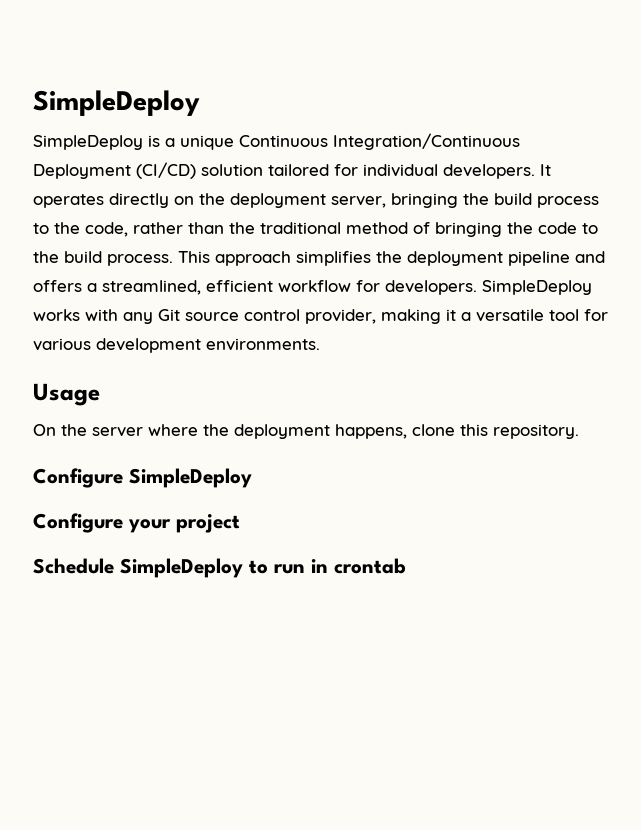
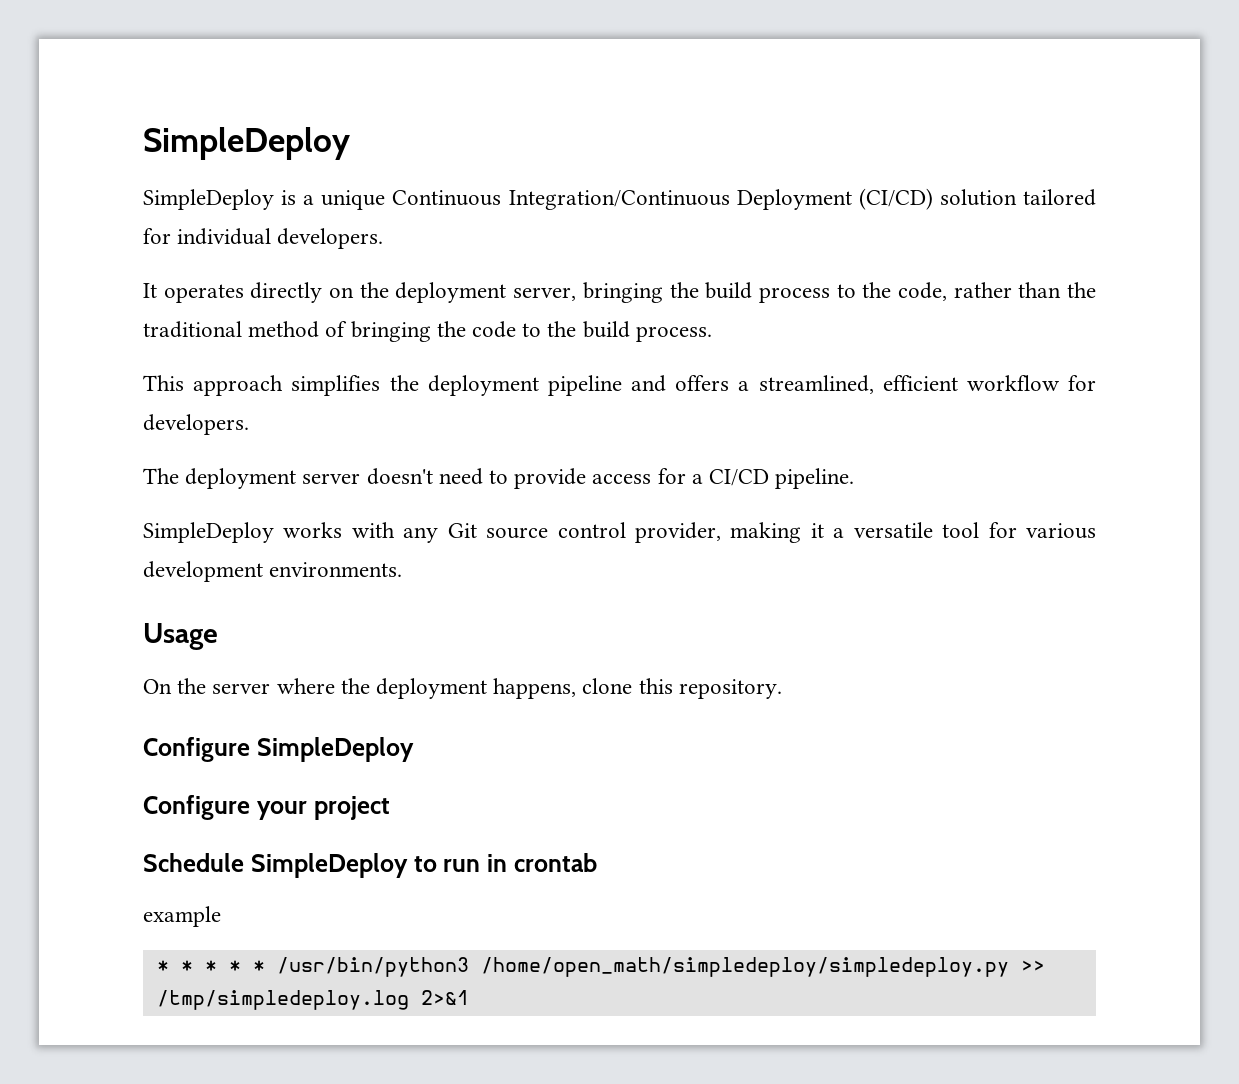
(535, 171) none -> (384, 238) //
(173, 260) none -> (712, 334) //
(477, 287) none -> [143,468,855,489] // The deployment server doesn't need to provide access for a CI/CD pipeline. //
(406, 566) none -> [143,906,221,927] [156,957,1045,977] [156,990,469,1010] // example // * * * * * /usr/bin/python3 /home/open_math/simpledeploy/simpledeploy.py >> /tmp/simpledeploy.log 2>&1

